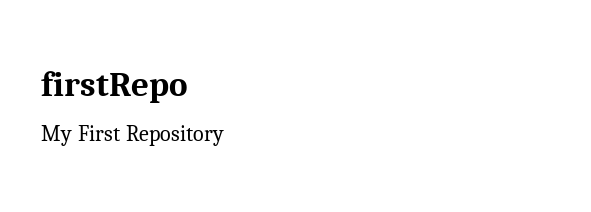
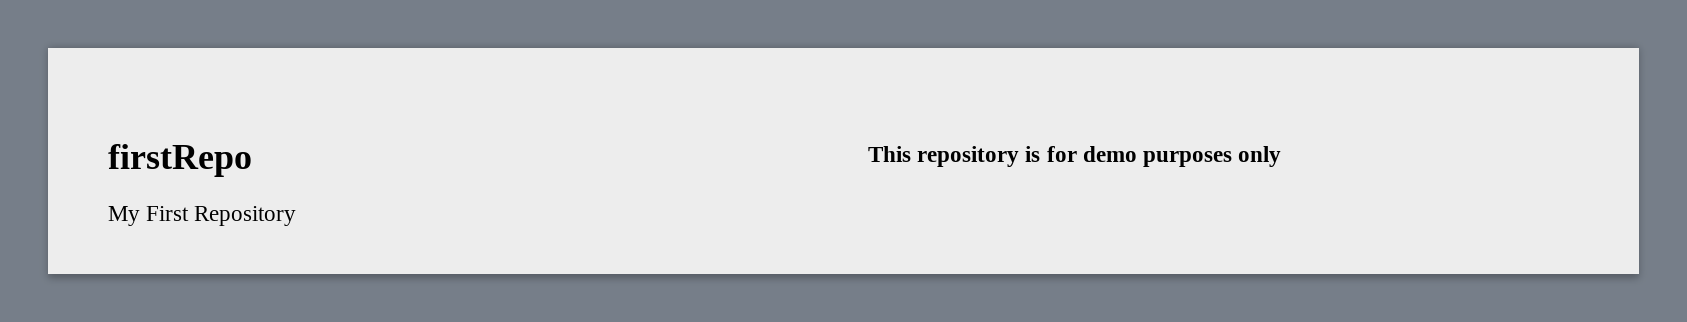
(224, 135) none -> [868,146,1282,167] // This repository is for demo purposes only

